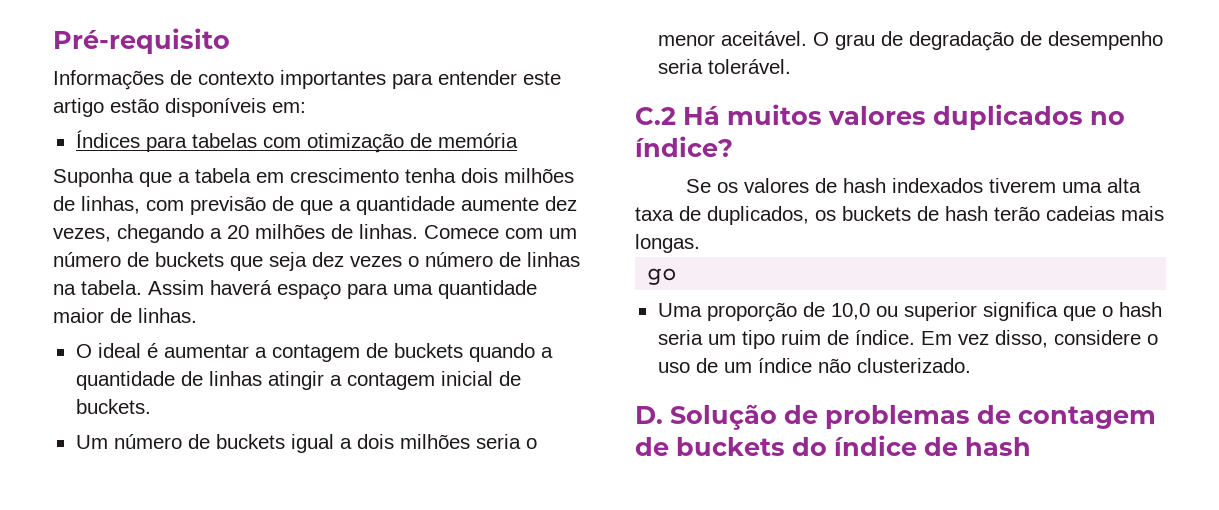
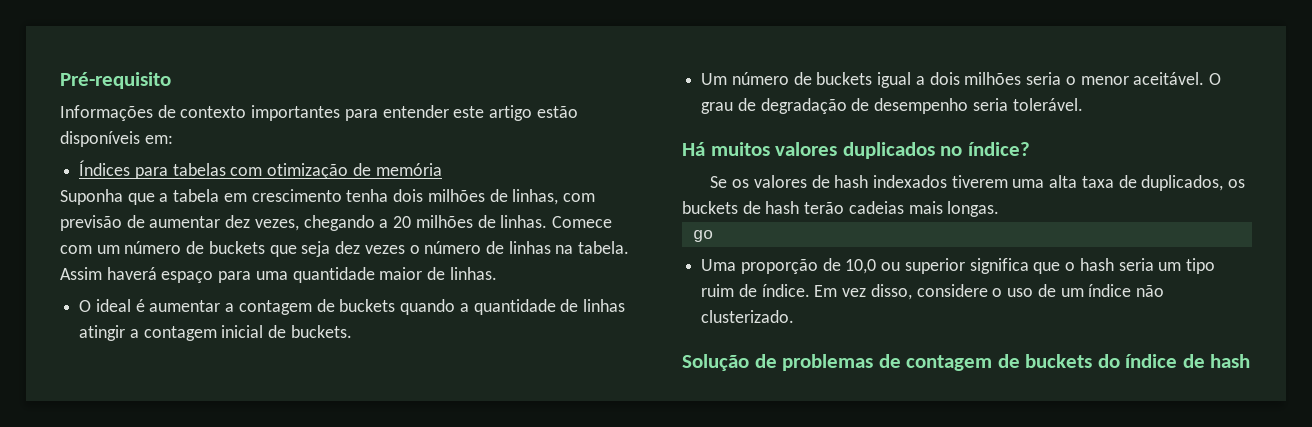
[300,196,539,215] que a quantidade aumente -> [149,216,221,228] aumentar
[635,107,676,125] C.2 -> (1083, 104) none
[635,406,663,424] D. -> (795, 316) none

